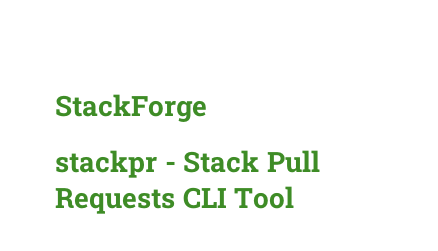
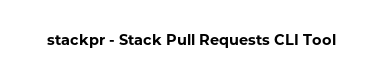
[55,94,207,122] StackForge // -> (47, 41) none

